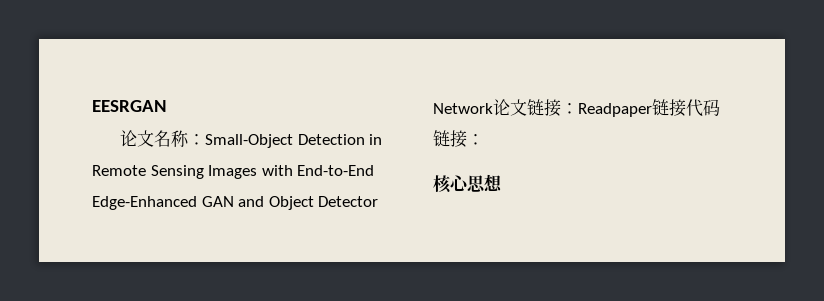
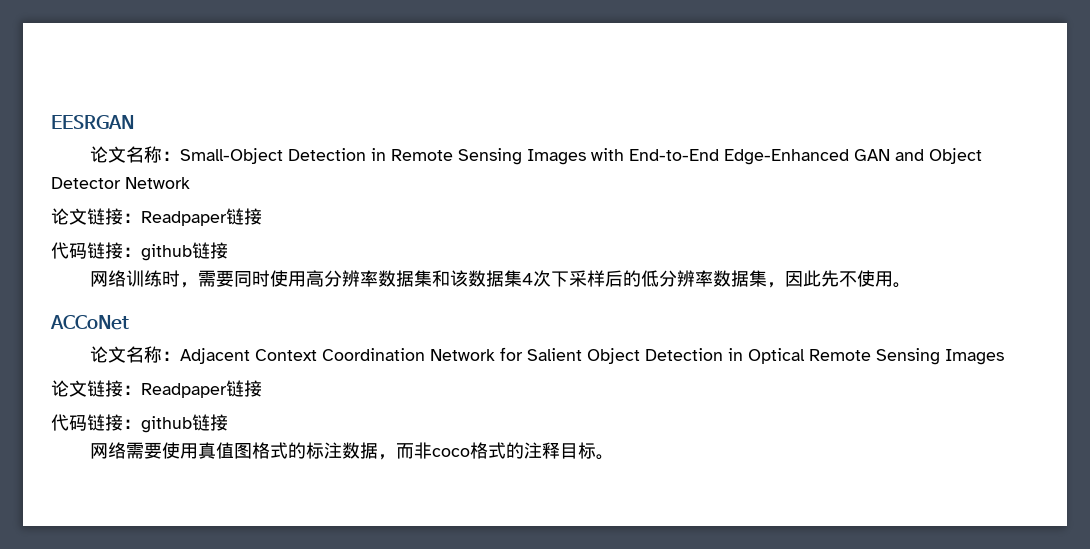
[493,99,720,117] [433,130,484,148] [433,174,502,193] 论文链接：Readpaper链接代码链接： // 核心思想 -> [51,208,262,226] [51,242,228,261] [90,270,912,288] [50,315,129,330] [90,346,1005,365] [51,380,262,398] [51,414,228,433] [90,442,615,460] // 论文链接：Readpaper链接 // 代码链接：github链接 // 网络训练时，需要同时使用高分辨率数据集和该数据集4次下采样后的低分辨率数据集，因此先不使用。 // ACCoNet // 论文名称：Adjacent Context Coordination Network for Salient Object Detection in Optical Remote Sensing Images // 论文链接：Readpaper链接 // 代码链接：github链接 // 网络需要使用真值图格式的标注数据，而非coco格式的注释目标。

